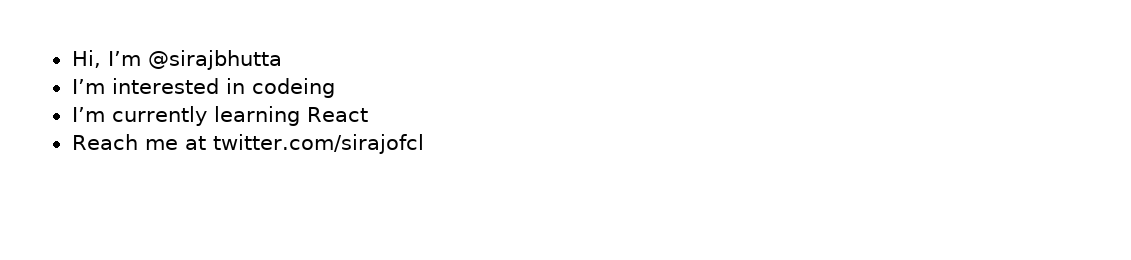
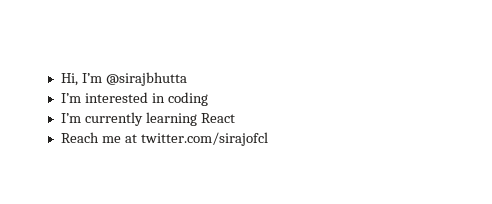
[251,78,335,98] codeing -> [167,92,208,106] coding

